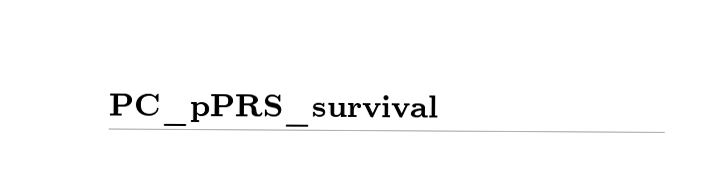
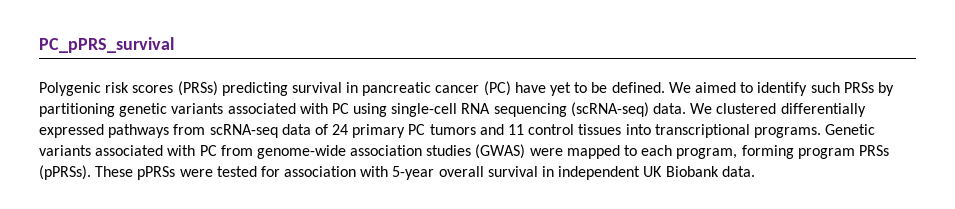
(439, 110) none -> [39,81,894,96] [39,102,866,117] [39,124,876,138] [39,144,889,159] [39,165,755,180] // Polygenic risk scores (PRSs) predicting survival in pancreatic cancer (PC) have yet to be defined. We aimed to identify such PRSs by partitioning genetic variants associated with PC using single-cell RNA sequencing (scRNA-seq) data. We clustered differentially expressed pathways from scRNA-seq data of 24 primary PC tumors and 11 control tissues into transcriptional programs. Genetic variants associated with PC from genome-wide association studies (GWAS) were mapped to each program, forming program PRSs (pPRSs). These pPRSs were tested for association with 5-year overall survival in independent UK Biobank data.

